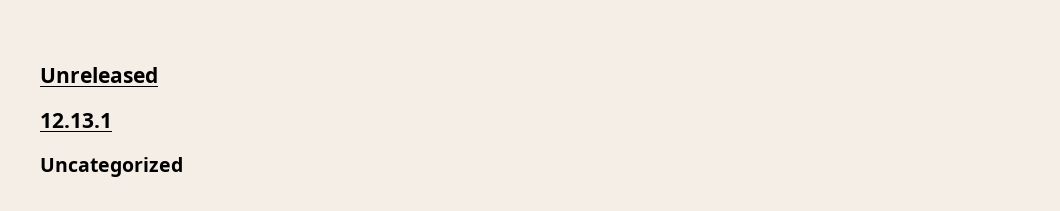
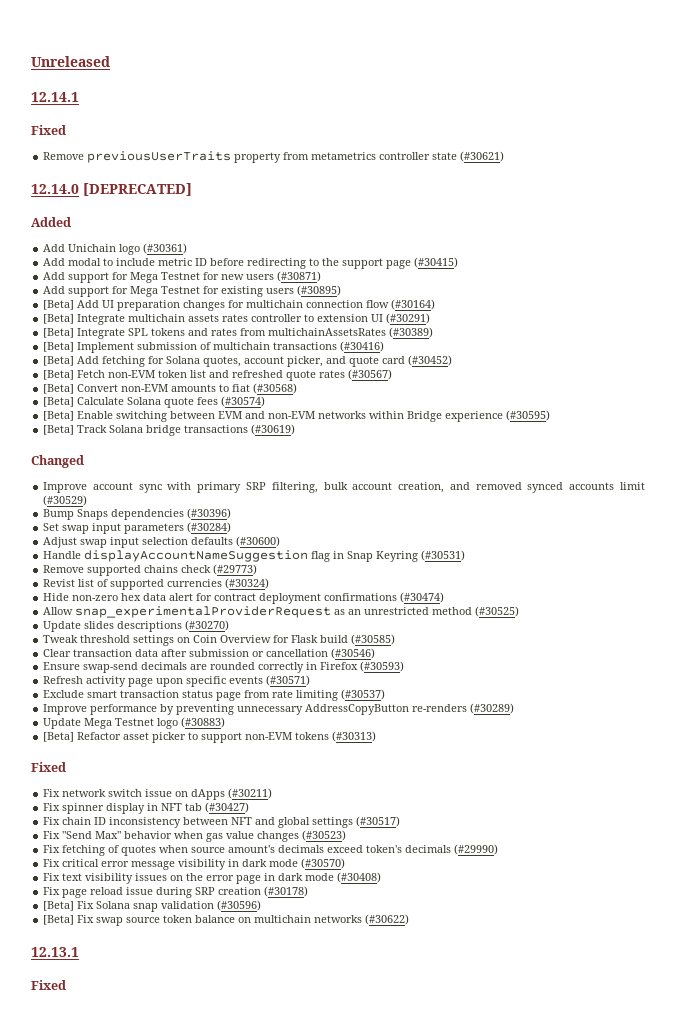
(158, 75) none -> [31,92,79,102] [31,125,66,135] [43,151,505,163] [31,183,192,196] [31,217,71,227] [43,243,188,255] [43,257,459,269] [43,271,322,283] [43,285,342,297] [43,299,436,311] [43,313,431,325] [43,327,434,339] [43,341,385,353] [43,355,453,367] [43,369,393,381] [43,383,298,394] [43,396,266,408] [43,410,551,422] [43,424,296,436] [31,455,84,468] [43,482,645,493] [43,495,88,506] [43,508,232,520] [43,522,232,534] [43,536,281,548] [43,550,466,562] [43,564,258,576] [43,578,270,590] [43,592,445,604] [43,606,520,618] [43,620,230,632] [43,634,396,646] [43,648,376,659] [43,661,405,673] [43,675,311,687] [43,689,386,701] [43,703,515,715] [43,717,226,729] [43,731,377,743] [31,762,66,772] [43,788,273,800] [43,802,250,814] [43,816,401,828] [43,830,347,842] [43,844,499,856] [43,858,346,870] [43,872,382,884] [43,886,309,898] [43,900,262,912] [43,914,410,926] // 12.14.1 // Fixed // Remove previousUserTraits property from metametrics controller state (#30621) // 12.14.0 [DEPRECATED] // Added // Add Unichain logo (#30361) // Add modal to include metric ID before redirecting to the support page (#30415) // Add support for Mega Testnet for new users (#30871) // Add support for Mega Testnet for existing users (#30895) // [Beta] Add UI preparation changes for multichain connection flow (#30164) // [Beta] Integrate multichain assets rates controller to extension UI (#30291) // [Beta] Integrate SPL tokens and rates from multichainAssetsRates (#30389) // [Beta] Implement submission of multichain transactions (#30416) // [Beta] Add fetching for Solana quotes, account picker, and quote card (#30452) // [Beta] Fetch non-EVM token list and refreshed quote rates (#30567) // [Beta] Convert non-EVM amounts to fiat (#30568) // [Beta] Calculate Solana quote fees (#30574) // [Beta] Enable switching between EVM and non-EVM networks within Bridge experience (#30595) // [Beta] Track Solana bridge transactions (#30619) // Changed // Improve account sync with primary SRP filtering, bulk account creation, and removed synced accounts limit (#30529) // Bump Snaps dependencies (#30396) // Set swap input parameters (#30284) // Adjust swap input selection defaults (#30600) // Handle displayAccountNameSuggestion flag in Snap Keyring (#30531) // Remove supported chains check (#29773) // Revist list of supported currencies (#30324) // Hide non-zero hex data alert for contract deployment confirmations (#30474) // Allow snap_experimentalProviderRequest as an unrestricted method (#30525) // Update slides descriptions (#30270) // Tweak threshold settings on Coin Overview for Flask build (#30585) // Clear transaction data after submission or cancellation (#30546) // Ensure swap-send decimals are rounded correctly in Firefox (#30593) // Refresh activity page upon specific events (#30571) // Exclude smart transaction status page from rate limiting (#30537) // Improve performance by preventing unnecessary AddressCopyButton re-renders (#30289) // Update Mega Testnet logo (#30883) // [Beta] Refactor asset picker to support non-EVM tokens (#30313) // Fixed // Fix network switch issue on dApps (#30211) // Fix spinner display in NFT tab (#30427) // Fix chain ID inconsistency between NFT and global settings (#30517) // Fix "Send Max" behavior when gas value changes (#30523) // Fix fetching of quotes when source amount's decimals exceed token's decimals (#29990) // Fix critical error message visibility in dark mode (#30570) // Fix text visibility issues on the error page in dark mode (#30408) // Fix page reload issue during SRP creation (#30178) // [Beta] Fix Solana snap validation (#30596) // [Beta] Fix swap source token balance on multichain networks (#30622)
[40,157,183,177] Uncategorized -> [31,980,66,990] Fixed

